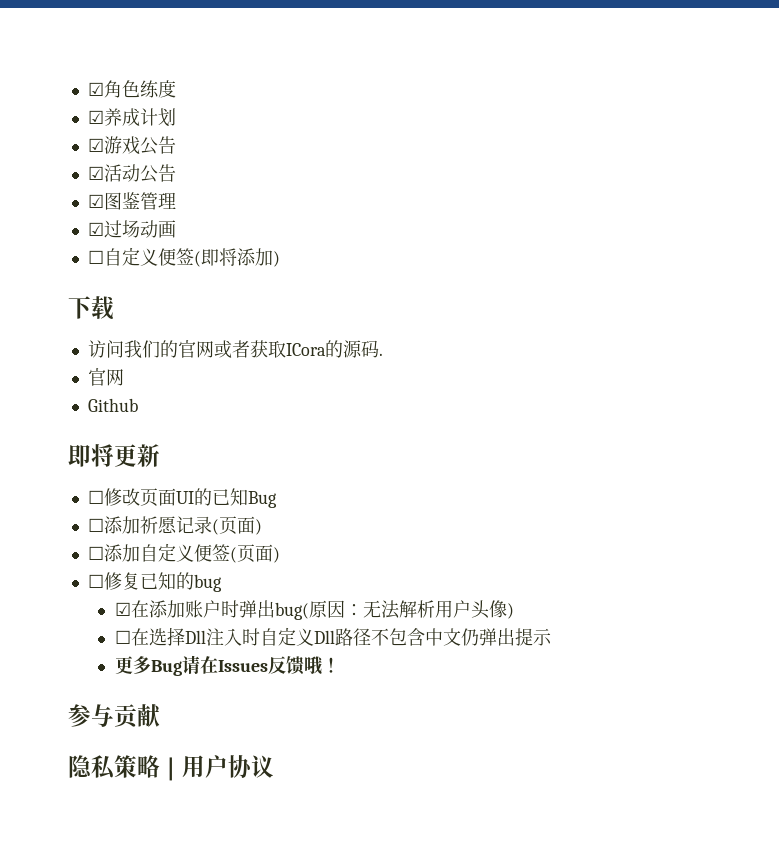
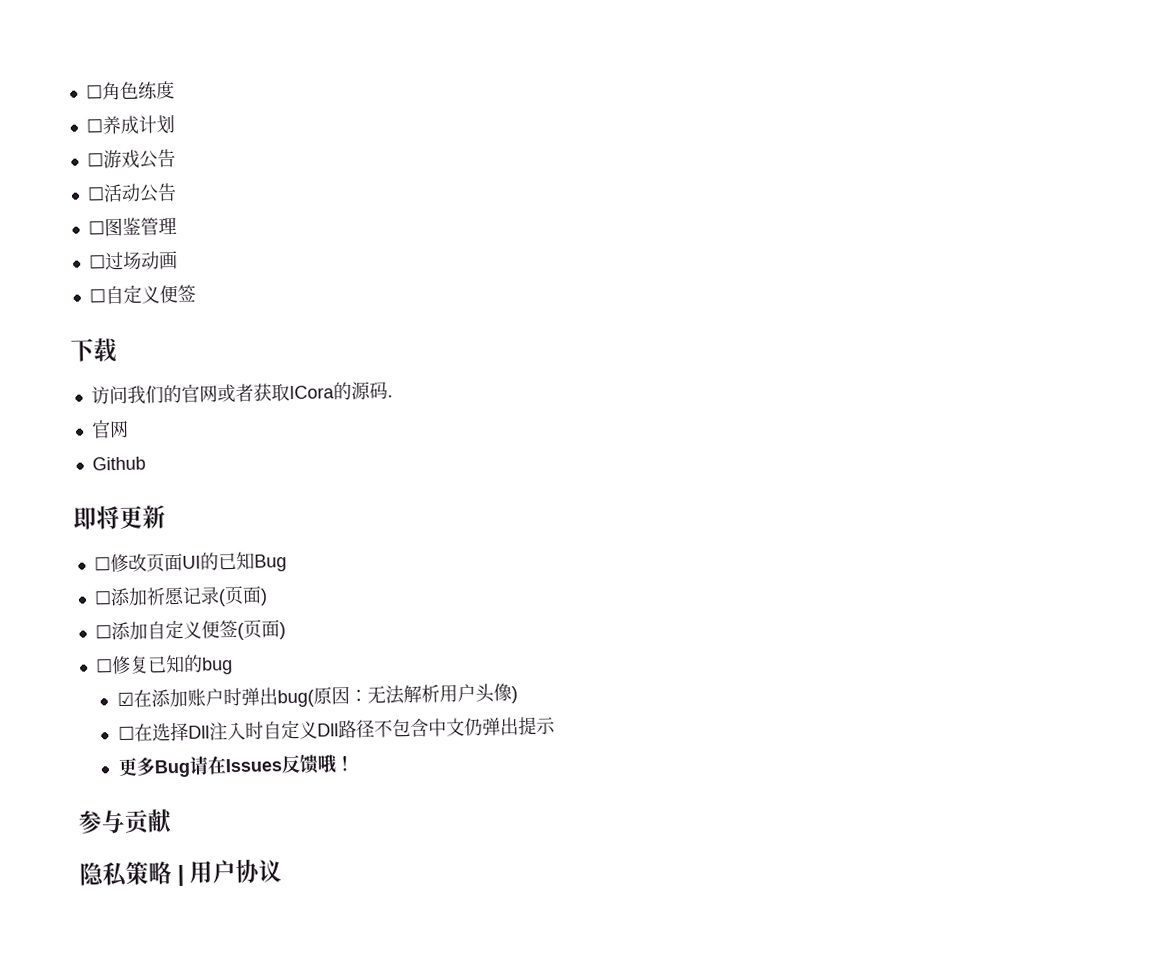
[87,82,104,96] ☑ -> [85,84,103,99] ☐
[87,110,104,124] ☑ -> [85,118,103,133] ☐
[87,138,104,152] ☑ -> [86,152,104,167] ☐
[87,166,104,180] ☑ -> [86,186,105,201] ☐
[87,194,104,208] ☑ -> [87,220,105,235] ☐
[87,222,104,236] ☑ -> [88,254,106,269] ☐
[193,248,280,267] (即将添加) -> (196, 293) none

